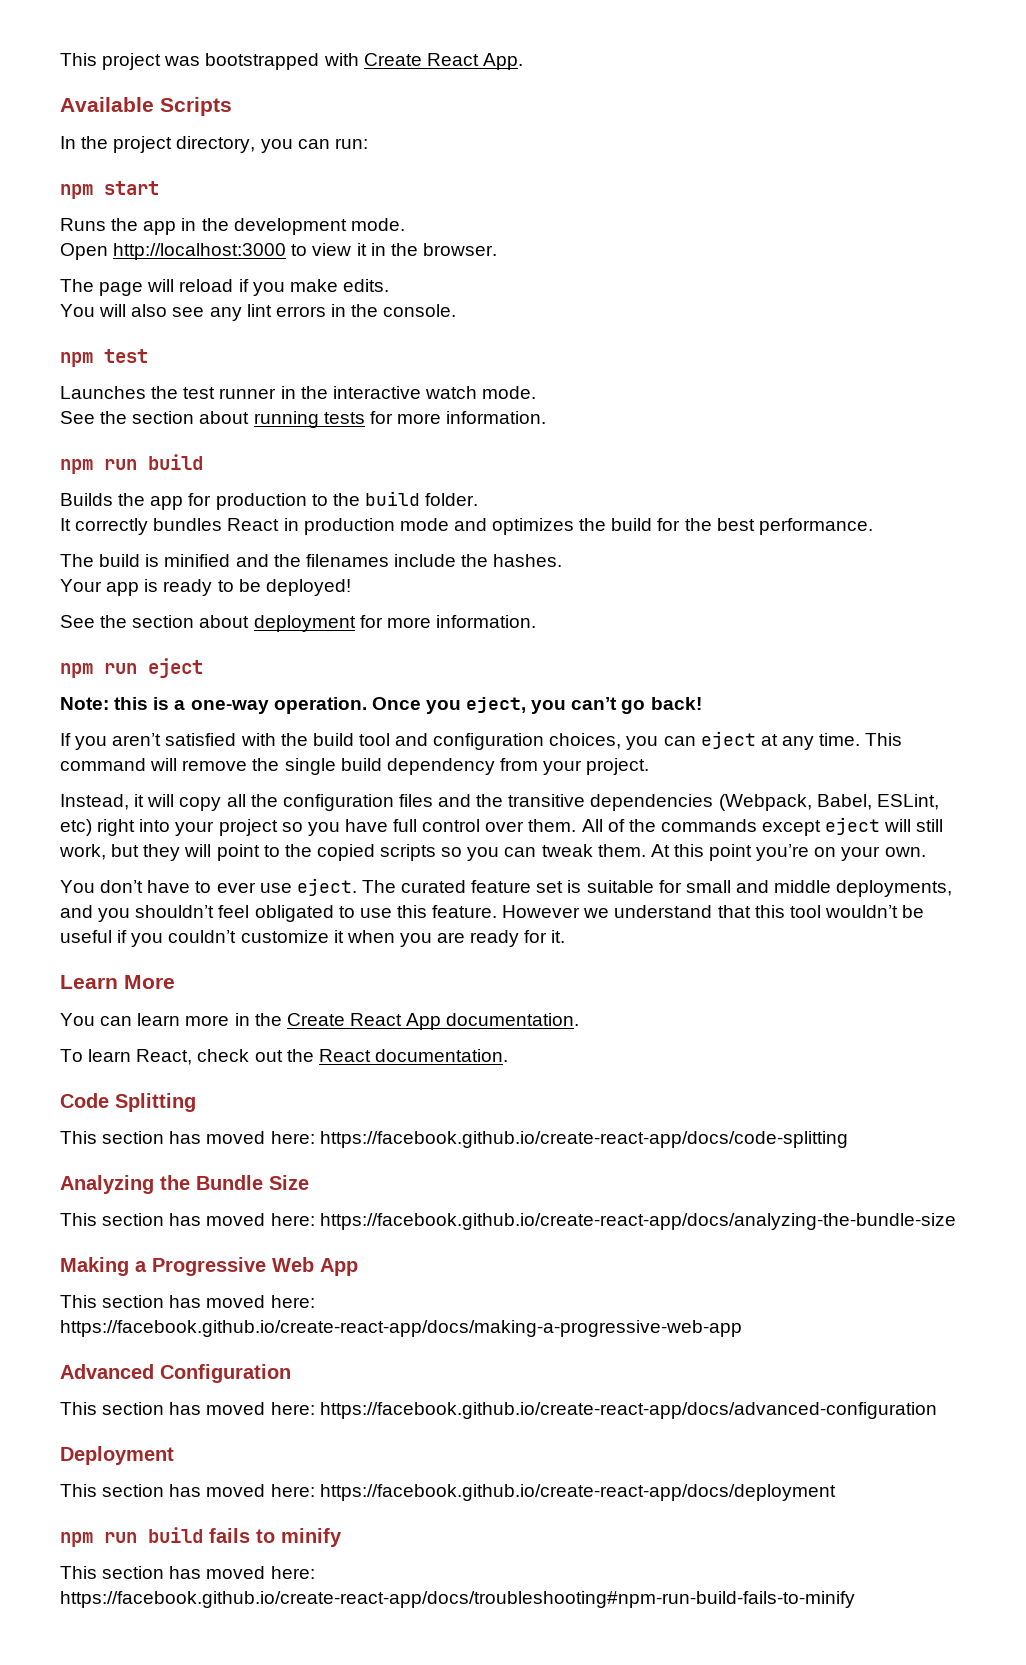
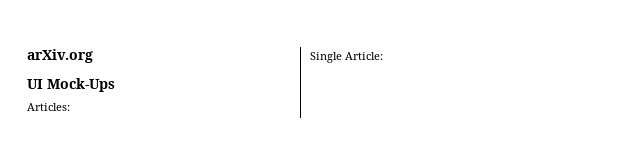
[60,53,523,70] [60,97,232,116] [60,136,368,153] [60,181,159,199] [60,218,405,235] [60,243,497,260] [60,279,389,296] [60,304,457,321] [60,349,148,367] [60,386,537,399] [60,411,547,428] [60,454,203,474] [60,491,479,510] [60,518,873,535] [60,554,563,567] [60,579,351,596] [60,615,536,632] [60,658,203,678] [60,697,702,714] [60,731,903,750] [60,758,650,775] [60,794,939,811] [60,817,944,836] [59,844,926,861] [60,878,953,897] [60,905,925,922] [60,930,566,947] [60,975,175,989] [60,1013,580,1030] [60,1049,508,1065] [60,1093,196,1112] [60,1131,848,1148] [60,1175,309,1194] [60,1213,956,1230] [60,1257,358,1276] [60,1295,315,1308] [60,1320,742,1337] [60,1364,291,1383] [60,1402,937,1419] [60,1446,174,1465] [60,1484,836,1501] [60,1527,342,1547] [60,1566,315,1579] [60,1591,855,1608] This project was bootstrapped with Create React App. // Available Scripts // In the project directory, you can run: // npm start // Runs the app in the development mode. // Open http://localhost:3000 to view it in the browser. // The page will reload if you make edits. // You will also see any lint errors in the console. // npm test // Launches the test runner in the interactive watch mode. // See the section about running tests for more information. // npm run build // Builds the app for production to the build folder. // It correctly bundles React in production mode and optimizes the build for the best performance. // The build is minified and the filenames include the hashes. // Your app is ready to be deployed! // See the section about deployment for more information. // npm run eject // Note: this is a one-way operation. Once you eject, you can’t go back! // If you aren’t satisfied with the build tool and configuration choices, you can eject at any time. This command will remove the single build dependency from your project. // Instead, it will copy all the configuration files and the transitive dependencies (Webpack, Babel, ESLint, etc) right into your project so you have full control over them. All of the commands except eject will still work, but they will point to the copied scripts so you can tweak them. At this point you’re on your own. // You don’t have to ever use eject. The curated feature set is suitable for small and middle deployments, and you shouldn’t feel obligated to use this feature. However we understand that this tool wouldn’t be useful if you couldn’t customize it when you are ready for it. // Learn More // You can learn more in the Create React App documentation. // To learn React, check out the React documentation. // Code Splitting // This section has moved here: https://facebook.github.io/create-react-app/docs/code-splitting // Analyzing the Bundle Size // This section has moved here: https://facebook.github.io/create-react-app/docs/analyzing-the-bundle-size // Making a Progressive Web App // This section has moved here: https://facebook.github.io/create-react-app/docs/making-a-progressive-web-app // Advanced Configuration // This section has moved here: https://facebook.github.io/create-react-app/docs/advanced-configuration // Deployment // This section has moved here: https://facebook.github.io/create-react-app/docs/deployment // npm run build fails to minify // This section has moved here: https://facebook.github.io/create-react-app/docs/troubleshooting#npm-run-build-fails-to-minify -> [27,49,93,63] [27,78,115,92] [27,103,70,111] [310,52,383,63] arXiv.org // UI Mock-Ups // Articles: // Single Article:

